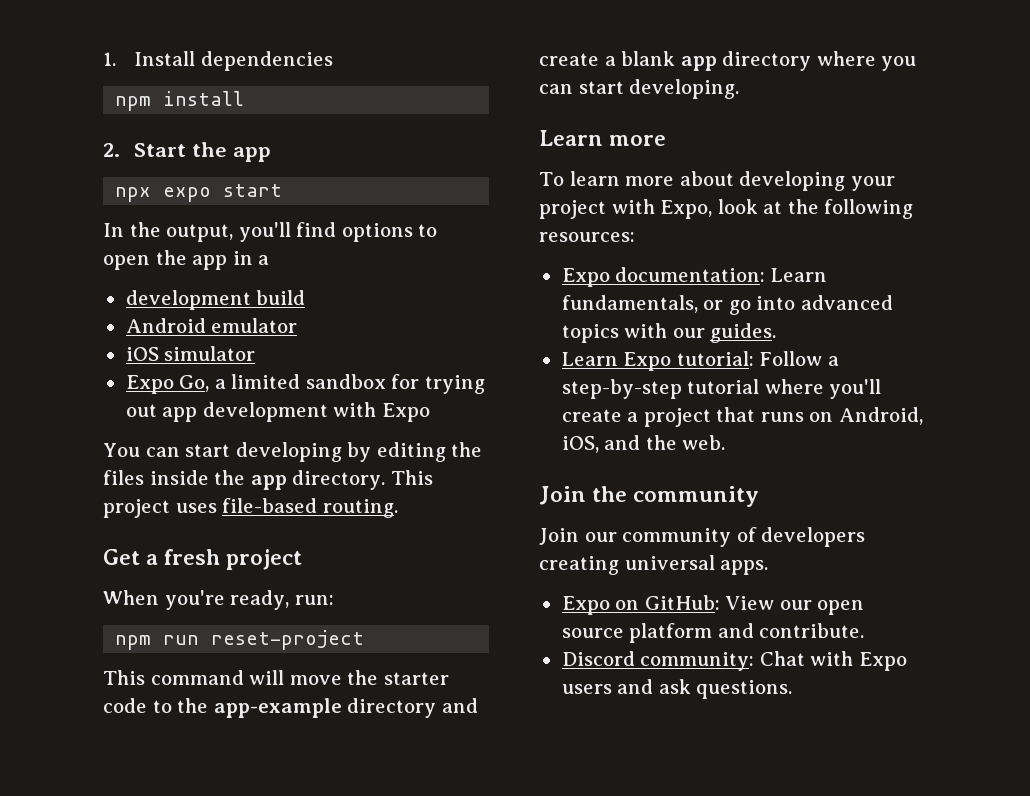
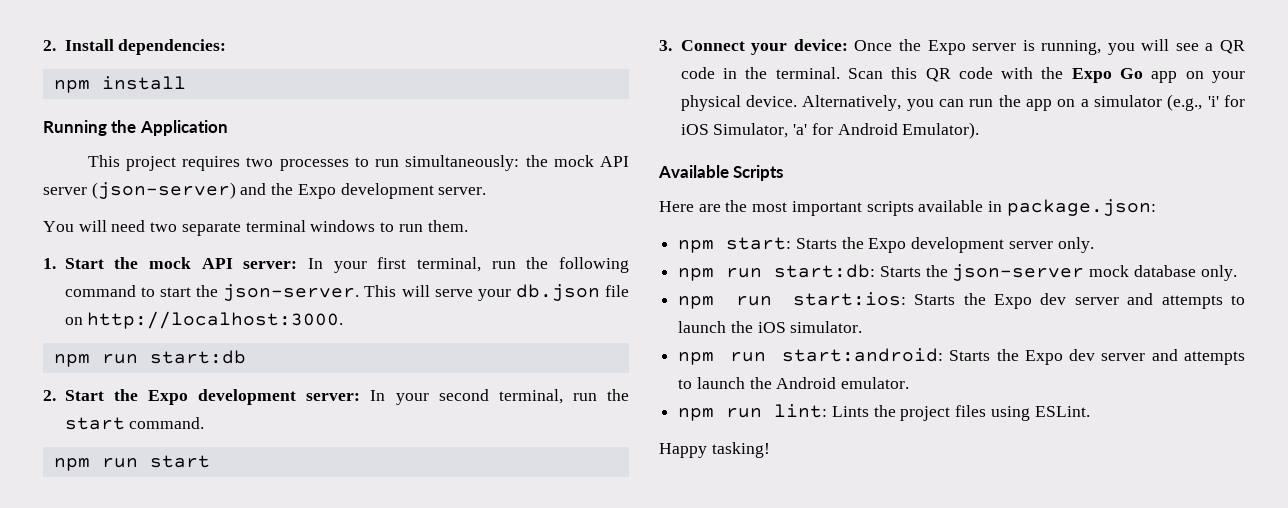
[103,51,333,71] 1. Install dependencies -> [43,39,227,55] 2. Install dependencies:
[103,142,271,162] [115,184,283,202] [103,222,438,242] [103,250,270,270] [125,290,306,310] [125,318,298,333] [125,346,256,361] [125,374,485,394] [125,402,430,422] [103,442,483,462] [103,470,433,490] [103,498,398,518] [103,549,303,570] [103,590,334,610] [115,630,365,650] [103,670,449,685] [103,698,478,718] [539,51,917,71] [539,79,740,99] [539,130,667,146] [539,171,895,191] [539,199,914,219] [539,232,635,242] [561,267,827,287] [561,295,893,315] [561,323,777,343] [561,351,839,371] [561,379,882,399] [561,407,923,427] [561,435,726,453] [539,486,760,507] [539,527,866,547] [539,555,769,575] [561,595,865,615] [561,623,865,643] [561,651,907,671] [561,679,793,699] 2. Start the app // npx expo start // In the output, you'll find options to open the app in a // development build // Android emulator // iOS simulator // Expo Go, a limited sandbox for trying out app development with Expo // You can start developing by editing the files inside the app directory. This project uses file-based routing. // Get a fresh project // When you're ready, run: // npm run reset-project // This command will move the starter code to the app-example directory and create a blank app directory where you can start developing. // Learn more // To learn more about developing your project with Expo, look at the following resources: // Expo documentation: Learn fundamentals, or go into advanced topics with our guides. // Learn Expo tutorial: Follow a step-by-step tutorial where you'll create a project that runs on Android, iOS, and the web. // Join the community // Join our community of developers creating universal apps. // Expo on GitHub: View our open source platform and contribute. // Discord community: Chat with Expo users and ask questions. -> [43,120,228,136] [87,155,630,171] [43,182,487,199] [43,220,468,236] [43,257,629,273] [64,284,629,301] [64,311,344,329] [53,350,246,367] [43,389,629,405] [64,417,205,430] [53,455,210,471] [659,39,1245,55] [680,67,1246,83] [680,94,1246,111] [680,122,980,139] [658,165,784,181] [659,199,1156,216] [678,237,1094,253] [678,264,1237,281] [678,292,1246,309] [678,321,863,333] [678,348,1245,365] [678,377,910,389] [678,404,1090,421] [659,442,770,458] Running the Application // This project requires two processes to run simultaneously: the mock API server (json-server) and the Expo development server. // You will need two separate terminal windows to run them. // 1. Start the mock API server: In your first terminal, run the following command to start the json-server. This will serve your db.json file on http://localhost:3000. // npm run start:db // 2. Start the Expo development server: In your second terminal, run the start command. // npm run start // 3. Connect your device: Once the Expo server is running, you will see a QR code in the terminal. Scan this QR code with the Expo Go app on your physical device. Alternatively, you can run the app on a simulator (e.g., 'i' for iOS Simulator, 'a' for Android Emulator). // Available Scripts // Here are the most important scripts available in package.json: // npm start: Starts the Expo development server only. // npm run start:db: Starts the json-server mock database only. // npm run start:ios: Starts the Expo dev server and attempts to launch the iOS simulator. // npm run start:android: Starts the Expo dev server and attempts to launch the Android emulator. // npm run lint: Lints the project files using ESLint. // Happy tasking!

